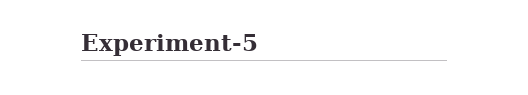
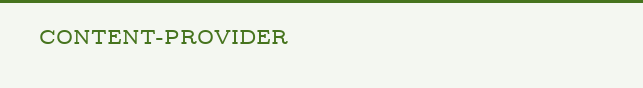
[81,34,258,56] Experiment-5 -> [39,30,288,44] CONTENT-PROVIDER

